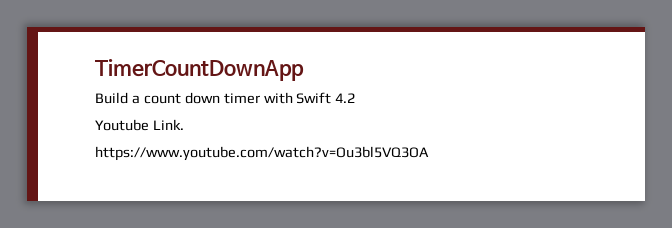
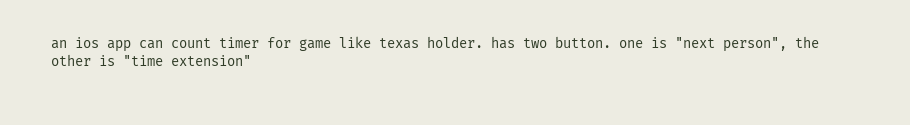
[95,59,304,81] [95,92,356,104] [95,119,184,131] [95,146,429,161] TimerCountDownApp // Build a count down timer with Swift 4.2 // Youtube Link. // https://www.youtube.com/watch?v=Ou3bl5VQ3OA -> [51,36,819,52] [51,54,251,66] an ios app can count timer for game like texas holder. has two button. one is "next person", the other is "time extension"

